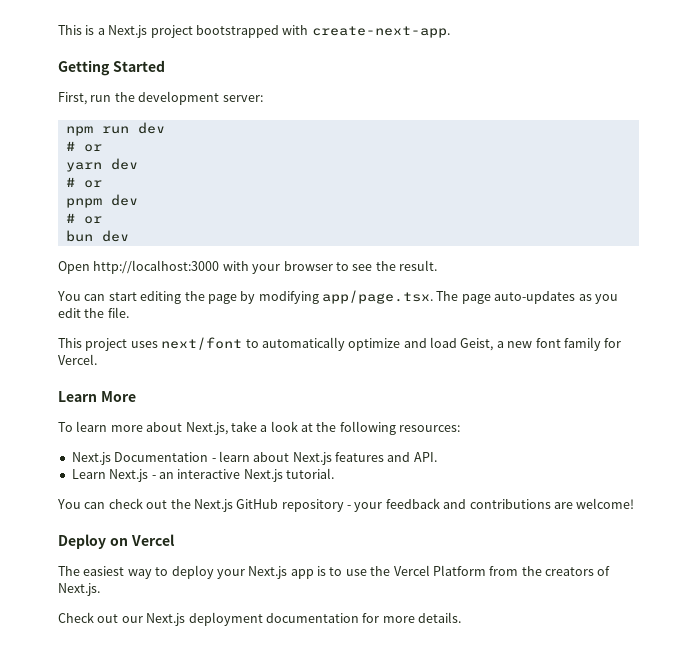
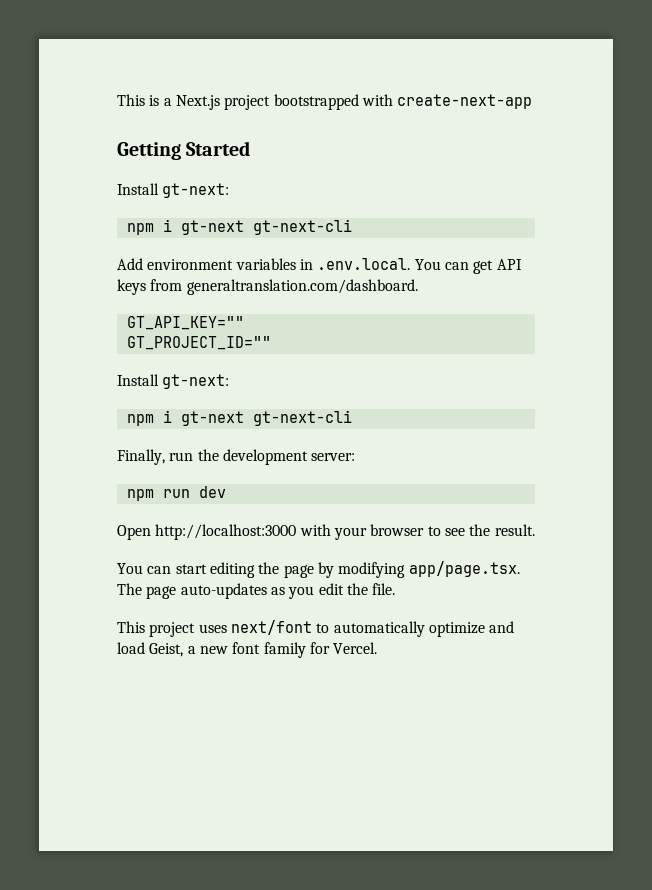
[311,26,450,38] create-next-app. -> [397,94,533,109] create-next-app
[58,92,87,105] First, -> [117,183,230,198] [126,219,352,235] [117,258,522,274] [117,279,418,295] [126,316,244,330] [126,336,271,350] [117,374,230,389] [126,410,352,426] [117,449,165,465] Install gt-next: // npm i gt-next gt-next-cli // Add environment variables in .env.local. You can get API keys from generaltranslation.com/dashboard. // GT_API_KEY="" // GT_PROJECT_ID="" // Install gt-next: // npm i gt-next gt-next-cli // Finally,
[65,141,102,152] [65,158,138,172] [65,177,102,188] [65,194,138,208] [65,213,102,224] [65,230,129,242] // # or // yarn dev // # or // pnpm dev // # or // bun dev -> (226, 492) none
[58,391,136,402] [58,421,461,435] [71,451,437,465] [71,468,334,482] [57,498,635,512] [58,534,175,549] [58,565,611,579] [58,583,100,596] [58,612,461,626] // Learn More // To learn more about Next.js, take a look at the following resources: // Next.js Documentation - learn about Next.js features and API. // Learn Next.js - an interactive Next.js tutorial. // You can check out the Next.js GitHub repository - your feedback and contributions are welcome! // Deploy on Vercel // The easiest way to deploy your Next.js app is to use the Vercel Platform from the creators of Next.js. // Check out our Next.js deployment documentation for more details. -> (378, 648) none

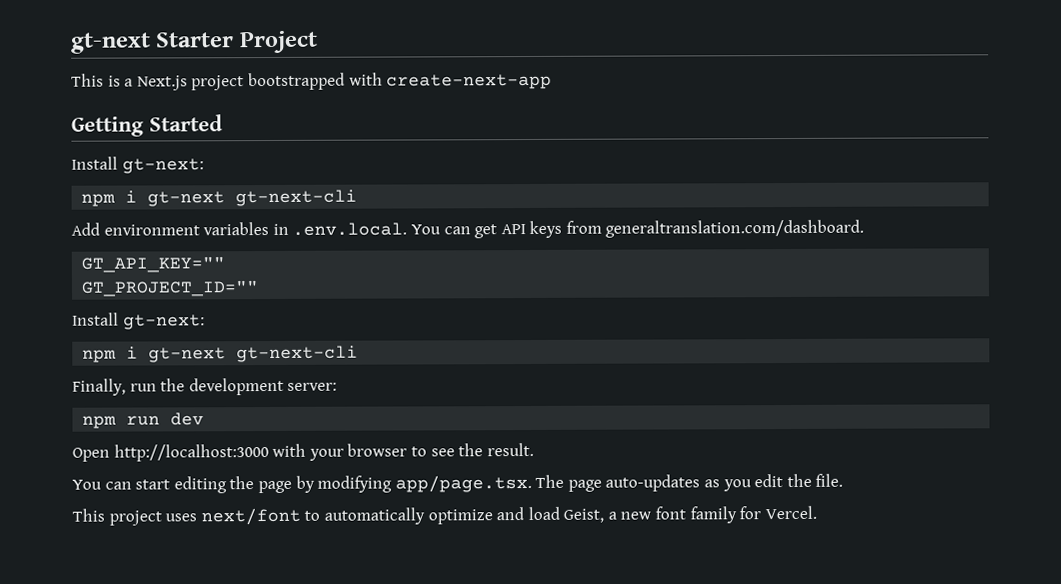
(117, 100) none -> [71,30,318,54] gt-next Starter Project //

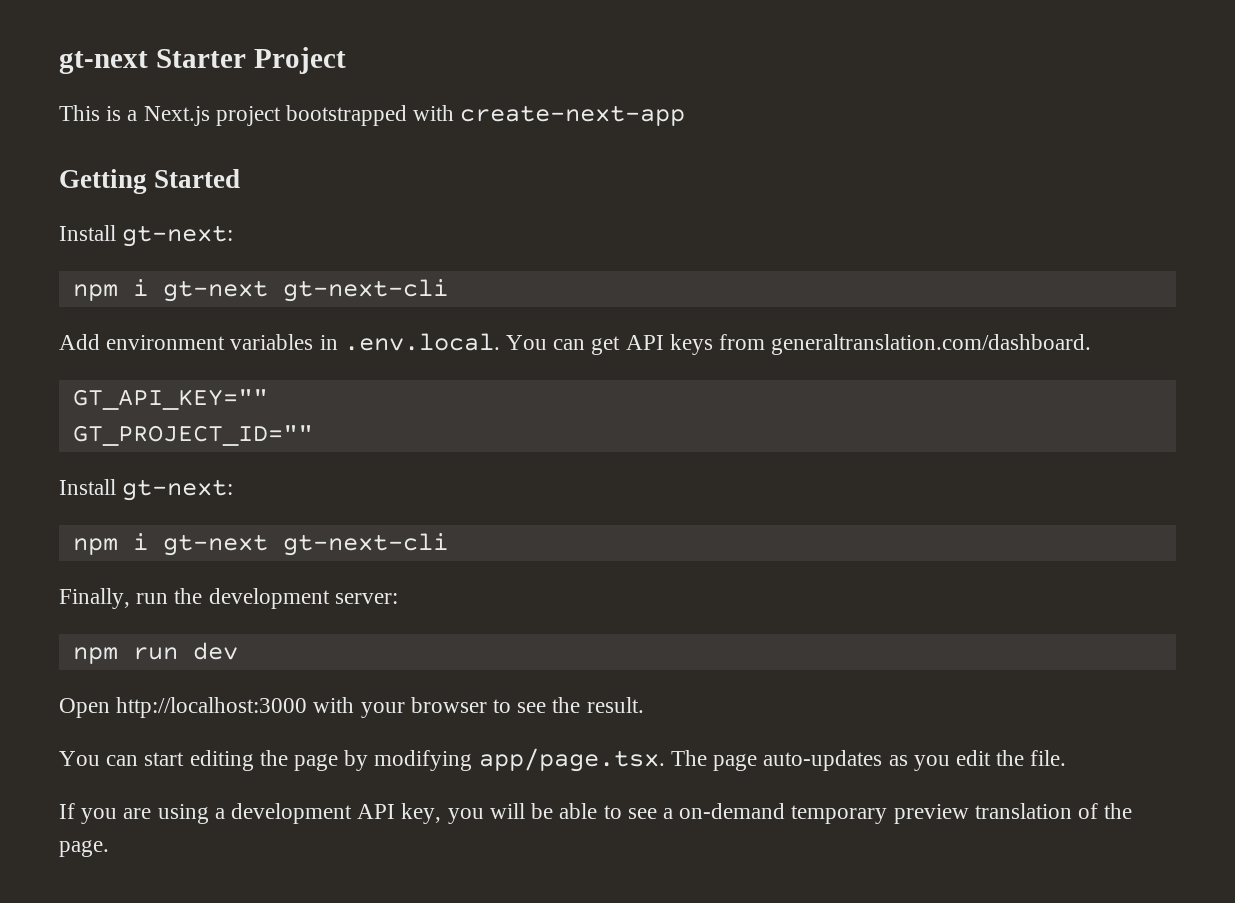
[72,505,817,526] This project uses next/font to automatically optimize and load Geist, a new font family for Vercel. -> [59,803,1133,824] [59,840,109,857] If you are using a development API key, you will be able to see a on-demand temporary preview translation of the page.

